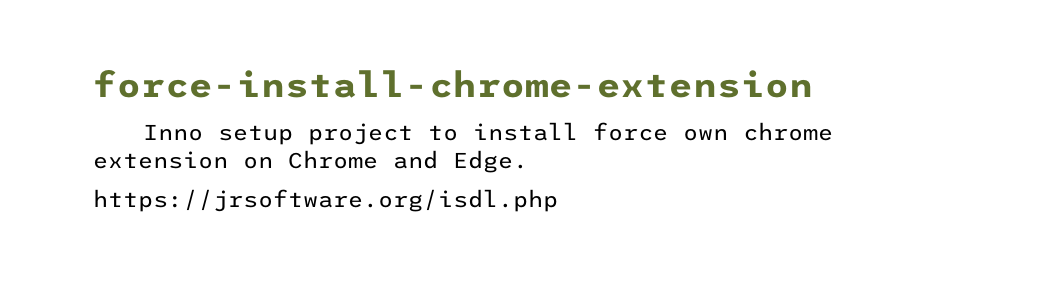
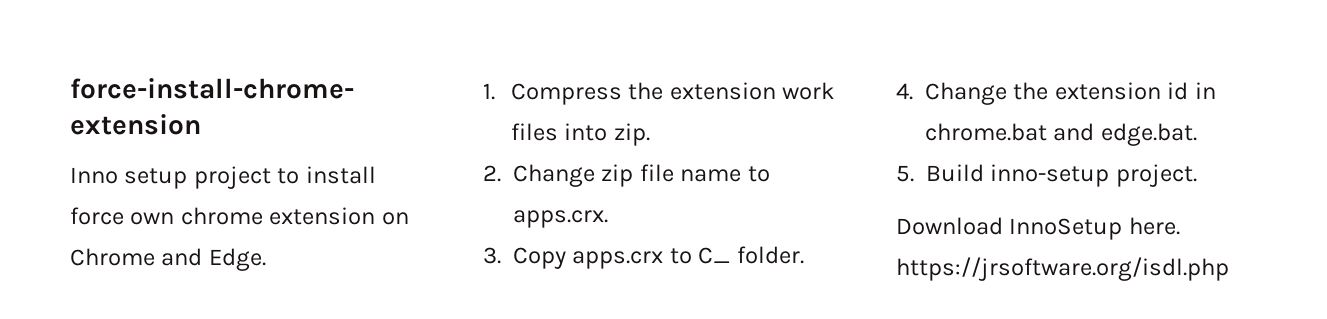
(528, 161) none -> [483,82,836,105] [510,123,650,146] [483,164,770,187] [513,210,608,228] [483,246,804,269] [896,82,1216,105] [925,123,1197,146] [896,164,1197,187] [896,217,1180,240] 1. Compress the extension work files into zip. // 2. Change zip file name to apps.crx. // 3. Copy apps.crx to C_ folder. // 4. Change the extension id in chrome.bat and edge.bat. // 5. Build inno-setup project. // Download InnoSetup here.

